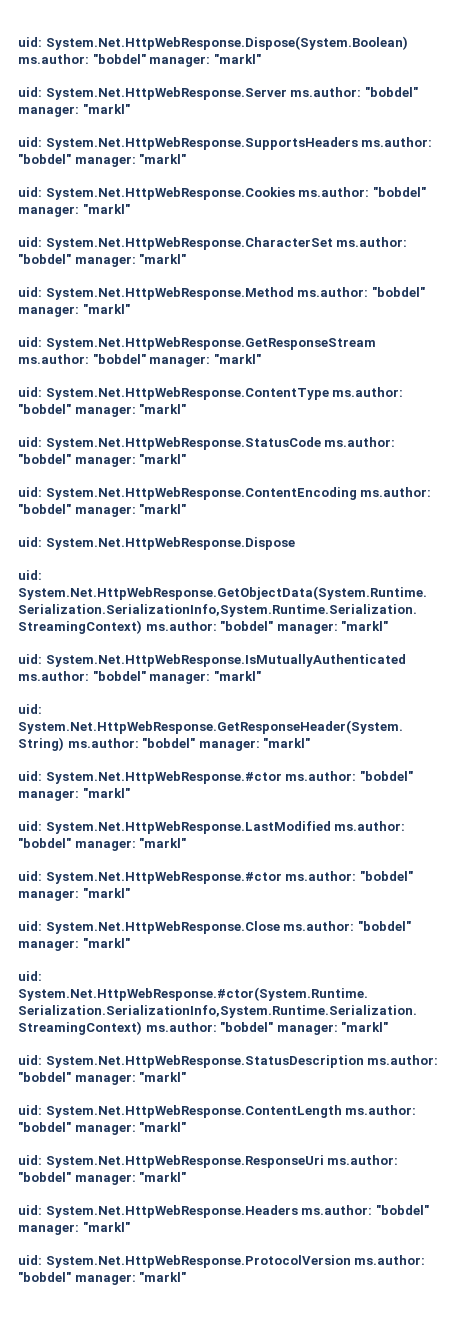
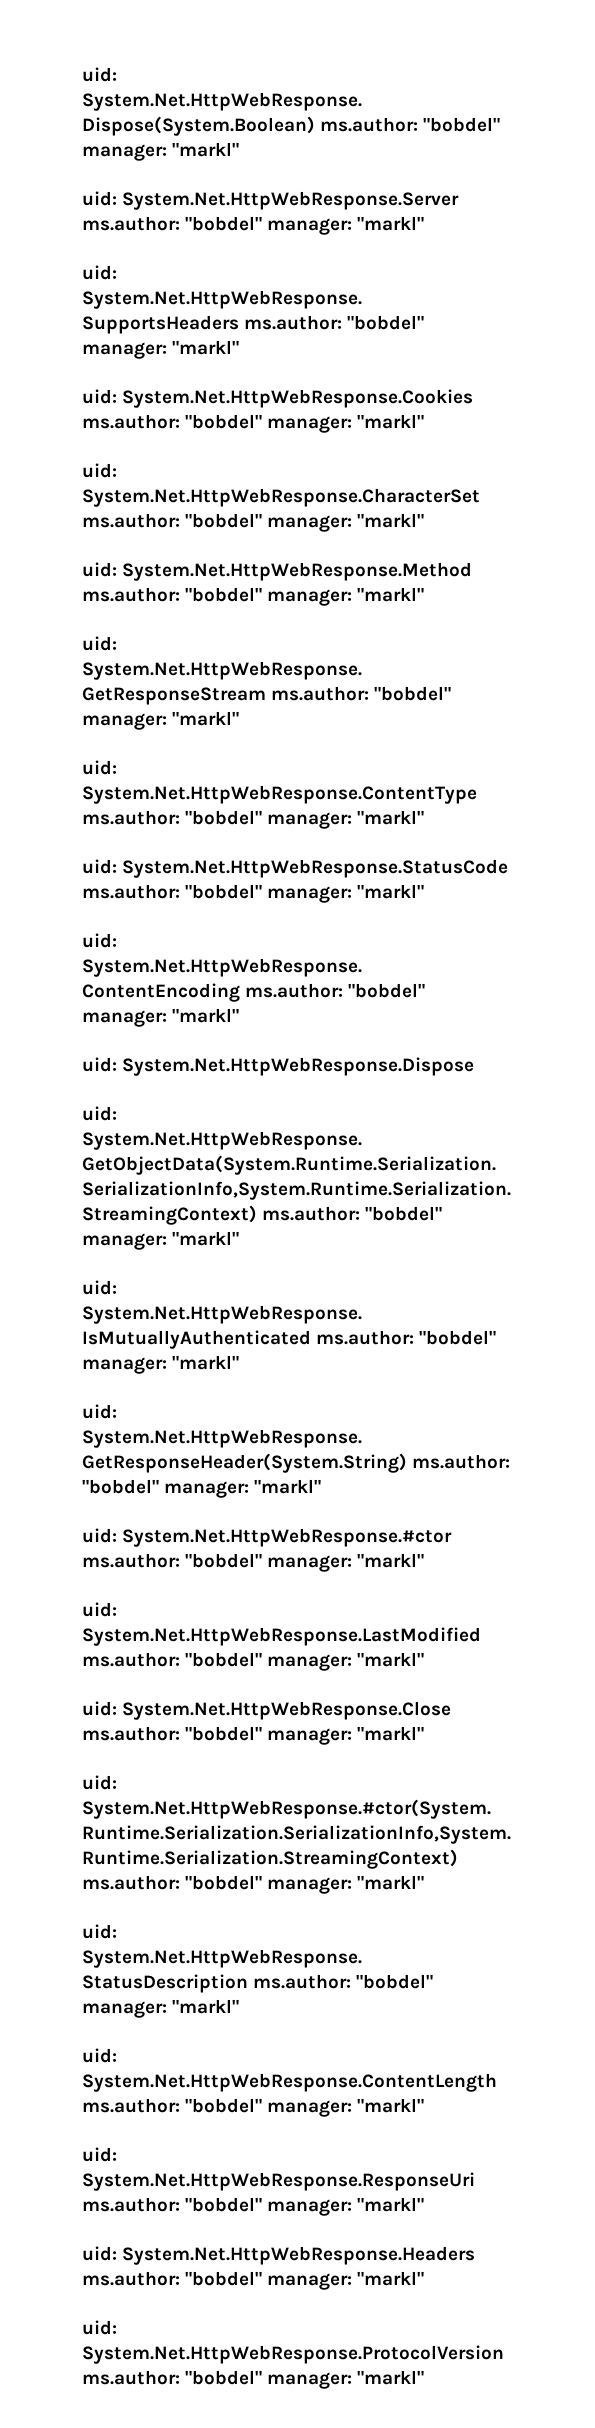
[18,871,413,884] [18,888,130,901] // uid: System.Net.HttpWebResponse.#ctor ms.author: "bobdel" manager: "markl" -> (425, 1659) none

